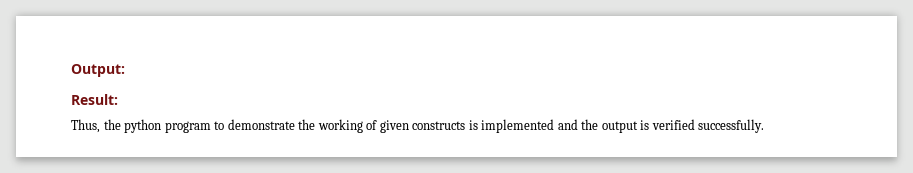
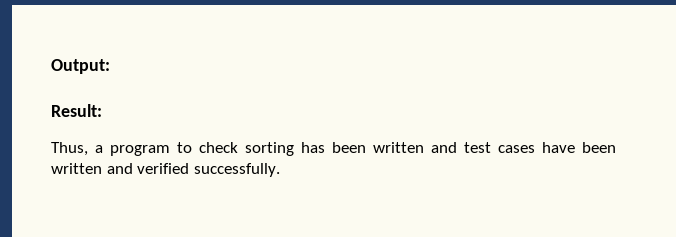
[103,119,650,133] the python program to demonstrate the working of given constructs is implemented and the output is -> [95,142,616,156] [51,163,133,174] a program to check sorting has been written and test cases have been written and

